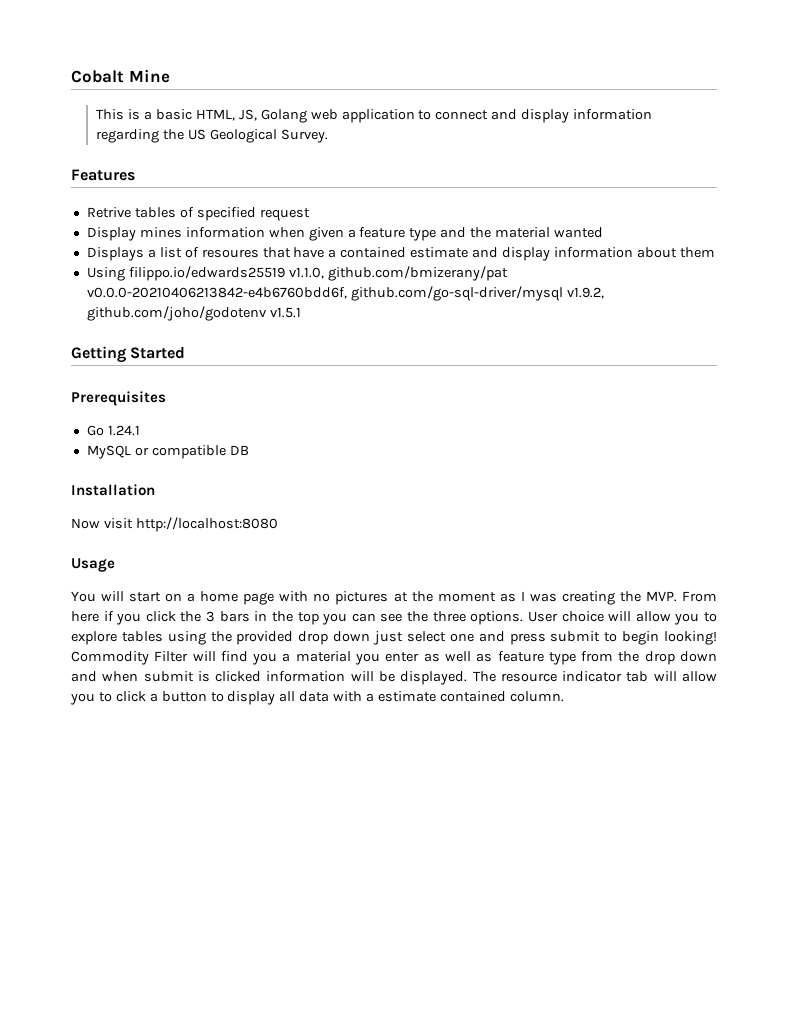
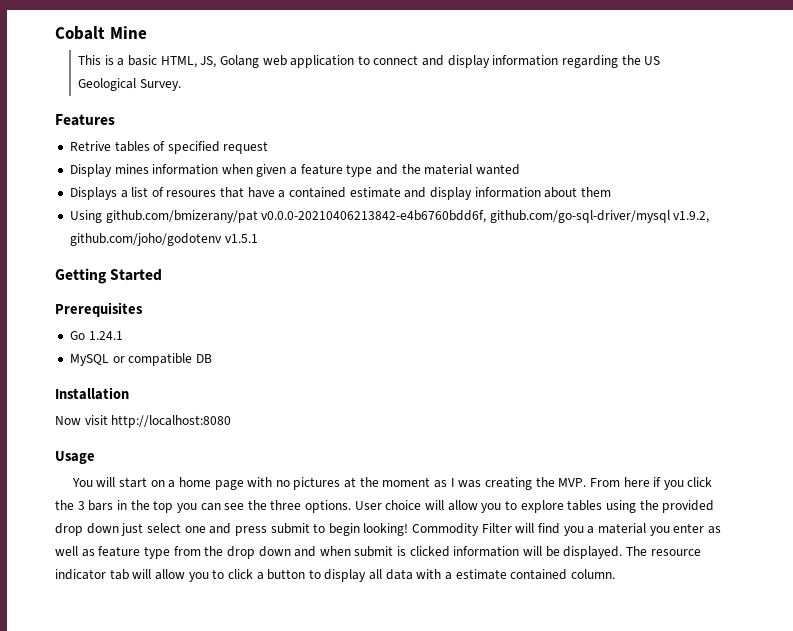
[128,266,324,281] filippo.io/edwards25519 v1.1.0, -> (102, 216) none

